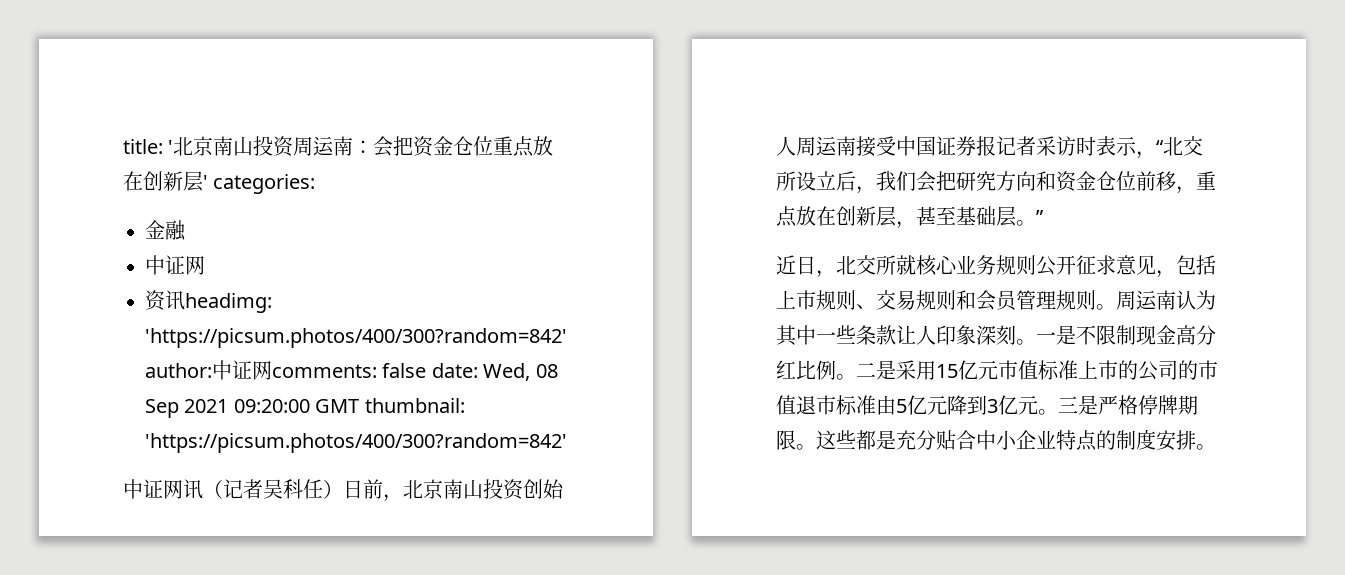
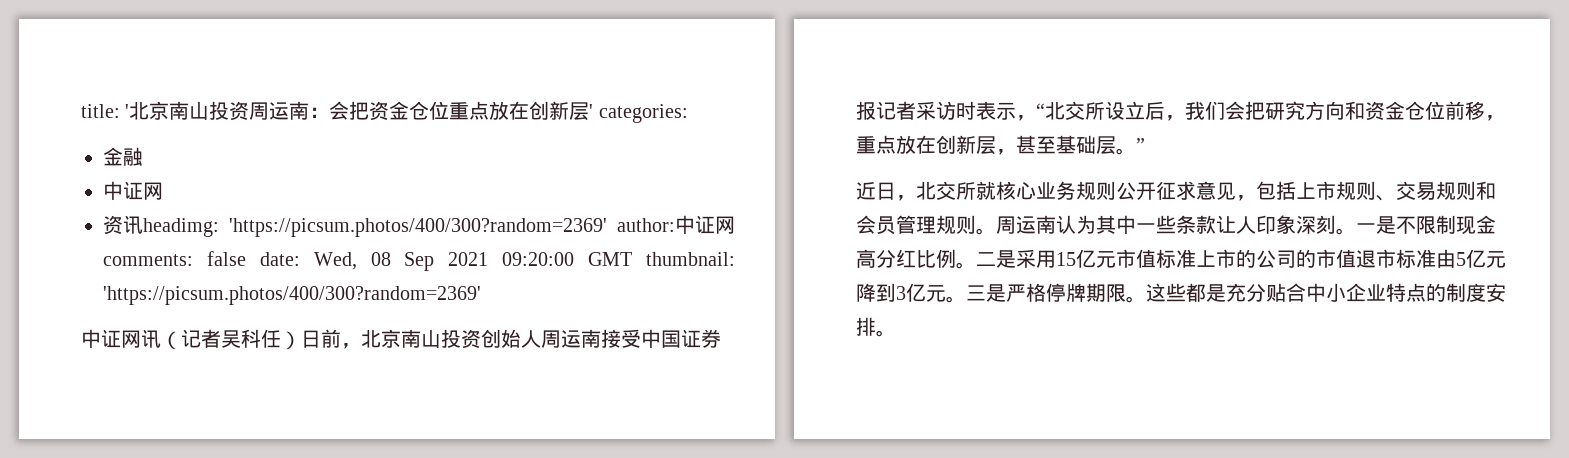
[145,328,567,348] 'https://picsum.photos/400/300?random=842' -> [229,218,607,237] 'https://picsum.photos/400/300?random=2369'
[145,433,567,453] 'https://picsum.photos/400/300?random=842' -> [103,286,481,305] 'https://picsum.photos/400/300?random=2369'

